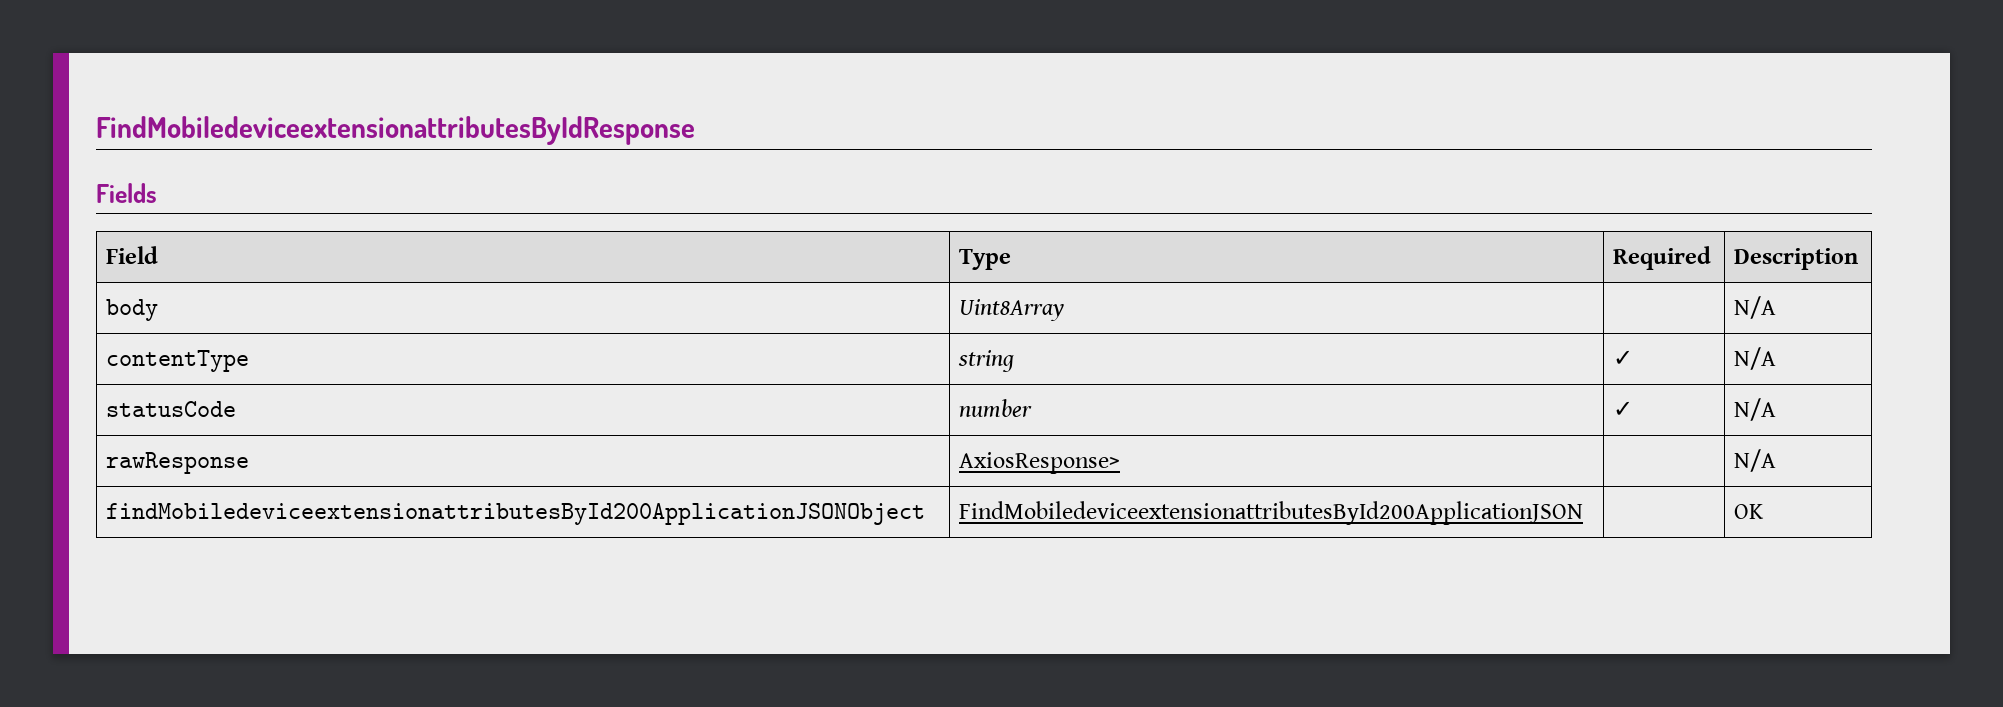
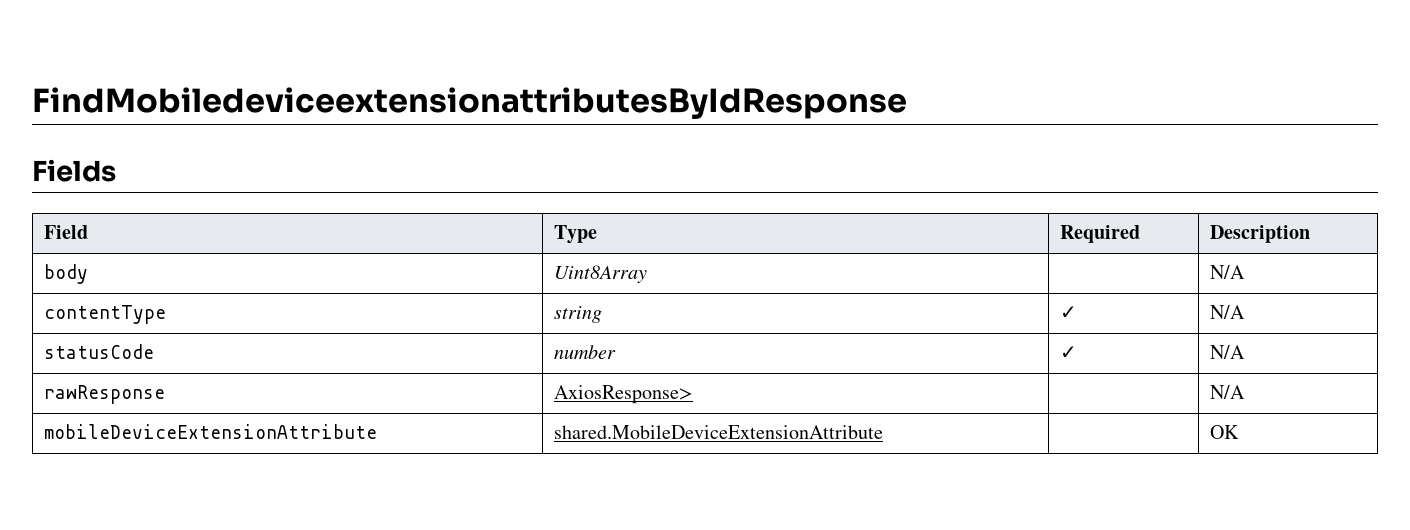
[105,503,925,525] [958,501,1583,525] findMobiledeviceextensionattributesById200ApplicationJSONObject | FindMobiledeviceextensionattributesById200ApplicationJSON -> [44,424,378,439] [554,425,884,439] mobileDeviceExtensionAttribute | shared.MobileDeviceExtensionAttribute

